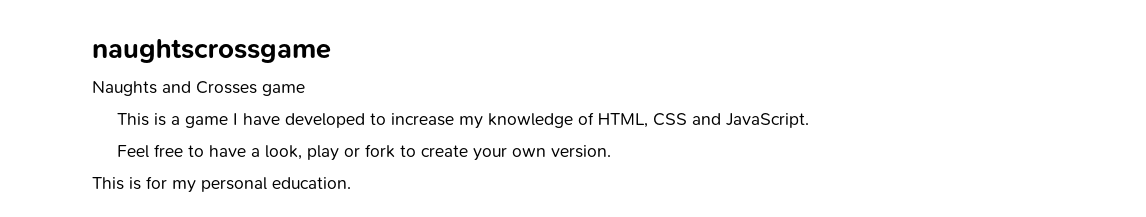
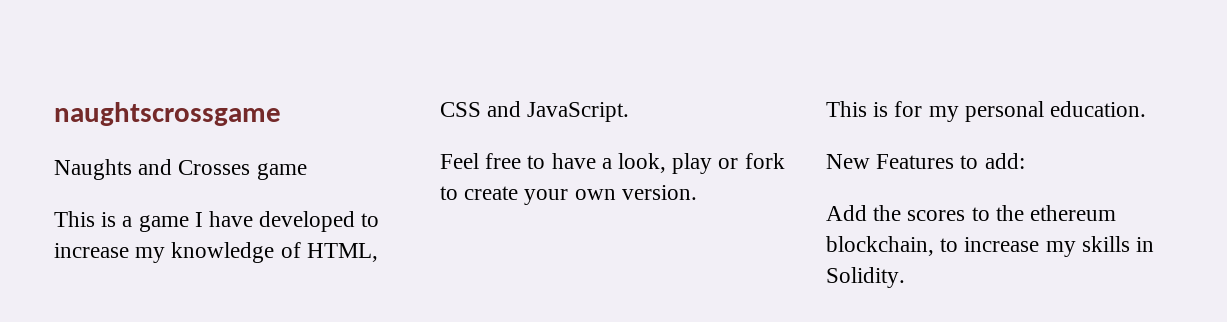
(351, 183) none -> [826,153,1025,169] [826,205,1117,221] [826,236,1155,257] [826,267,905,288] // New Features to add: // Add the scores to the ethereum blockchain, to increase my skills in Solidity.

